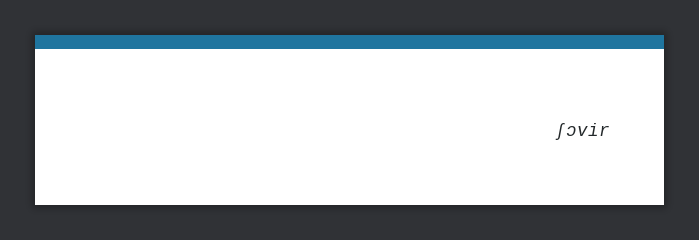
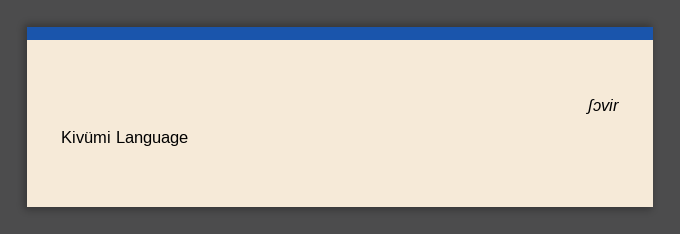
(610, 131) none -> [61,131,188,146] // Kivümi Language

